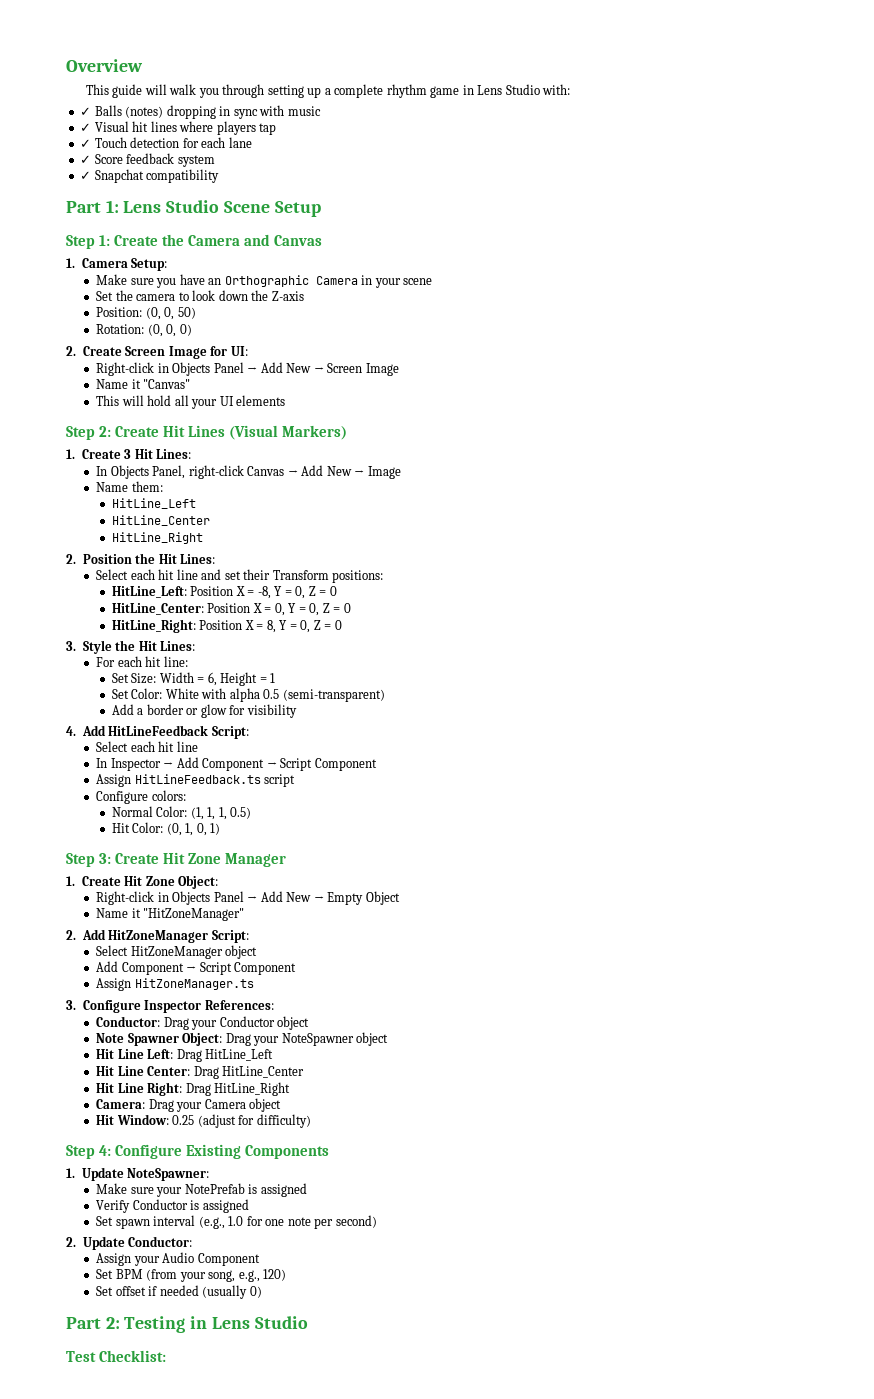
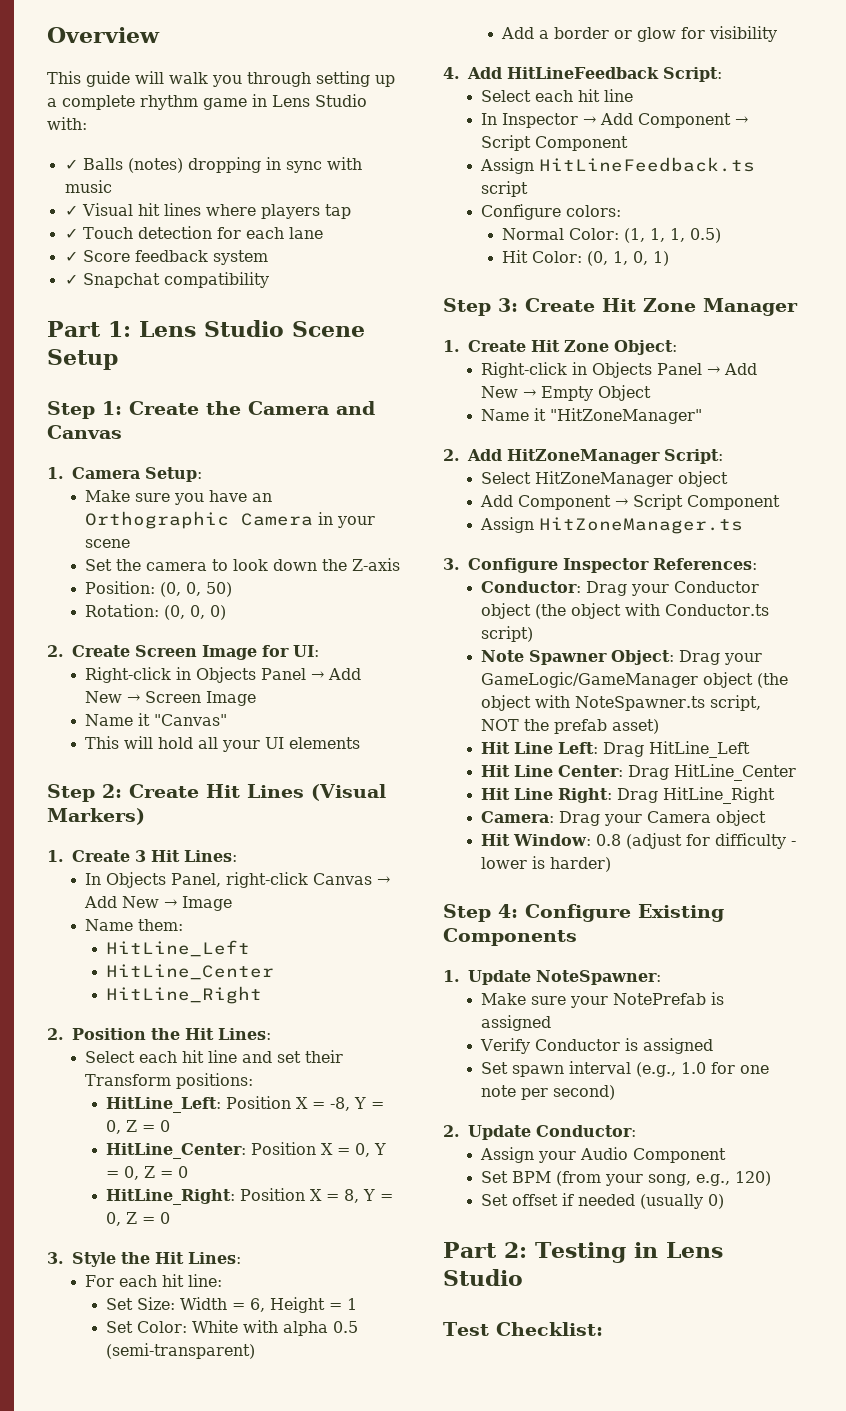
(310, 1023) none -> [535,603,770,619] [481,626,534,642] (the object with Conductor.ts script)
[281,1032,389,1046] NoteSpawner object -> [481,672,789,688] [481,695,762,711] [481,719,660,734] GameLogic/GameManager object (the object with NoteSpawner.ts script, NOT the prefab asset)
[172,1115,195,1125] 0.25 -> [596,834,622,846] 0.8
[256,1114,311,1128] difficulty) -> [715,833,797,849] [481,856,612,872] difficulty - lower is harder)

